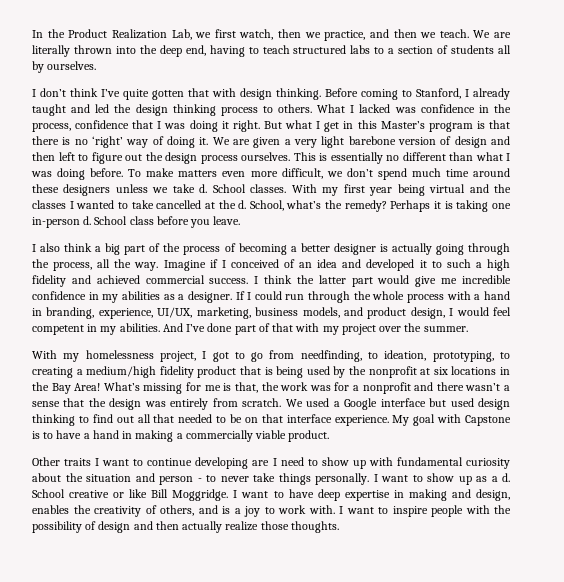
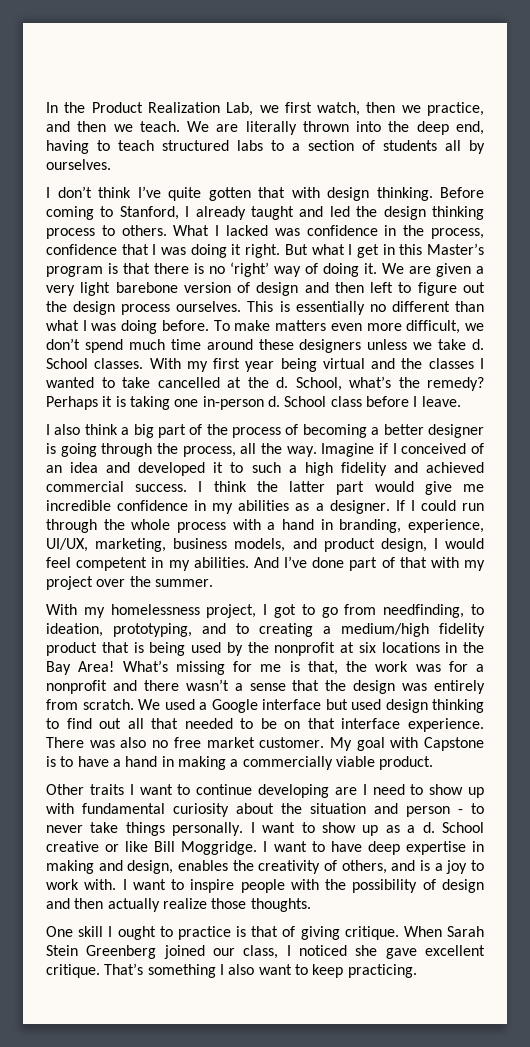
[190,219,211,228] you -> [413,396,418,407] I
[391,243,432,255] actually -> (56, 448) none
(494, 356) none -> [202,623,226,634] and
(389, 420) none -> [46,737,325,748] There was also no free market customer.
(339, 527) none -> [46,926,484,940] [46,945,485,959] [46,963,417,978] // One skill I ought to practice is that of giving critique. When Sarah Stein Greenberg joined our class, I noticed she gave excellent critique. That’s something I also want to keep practicing.

